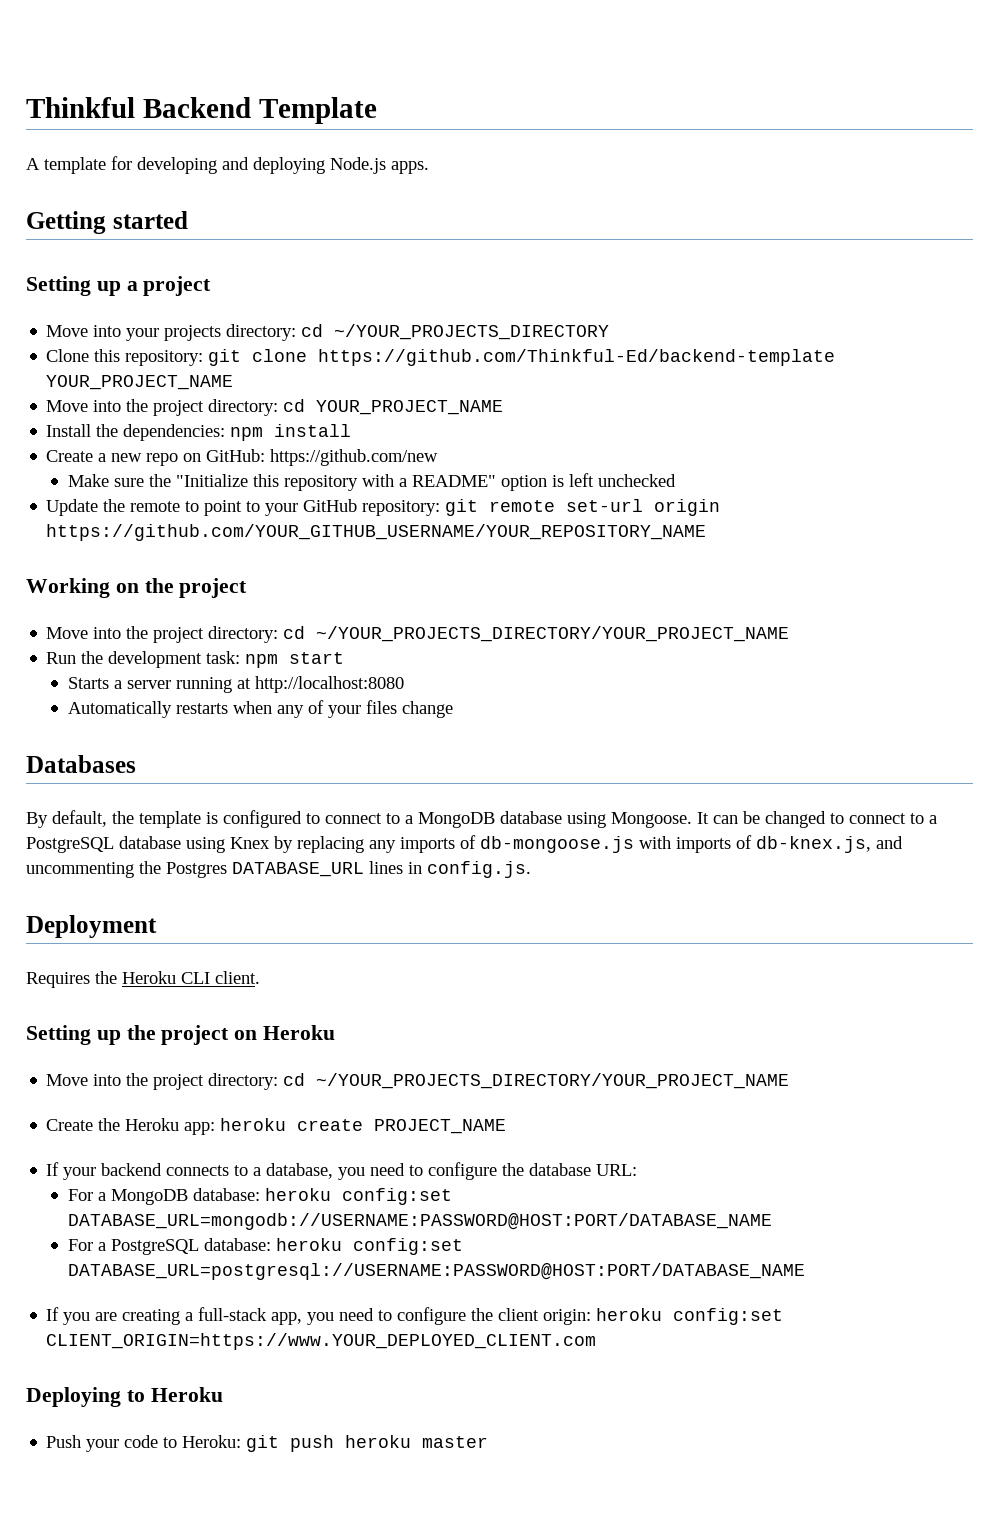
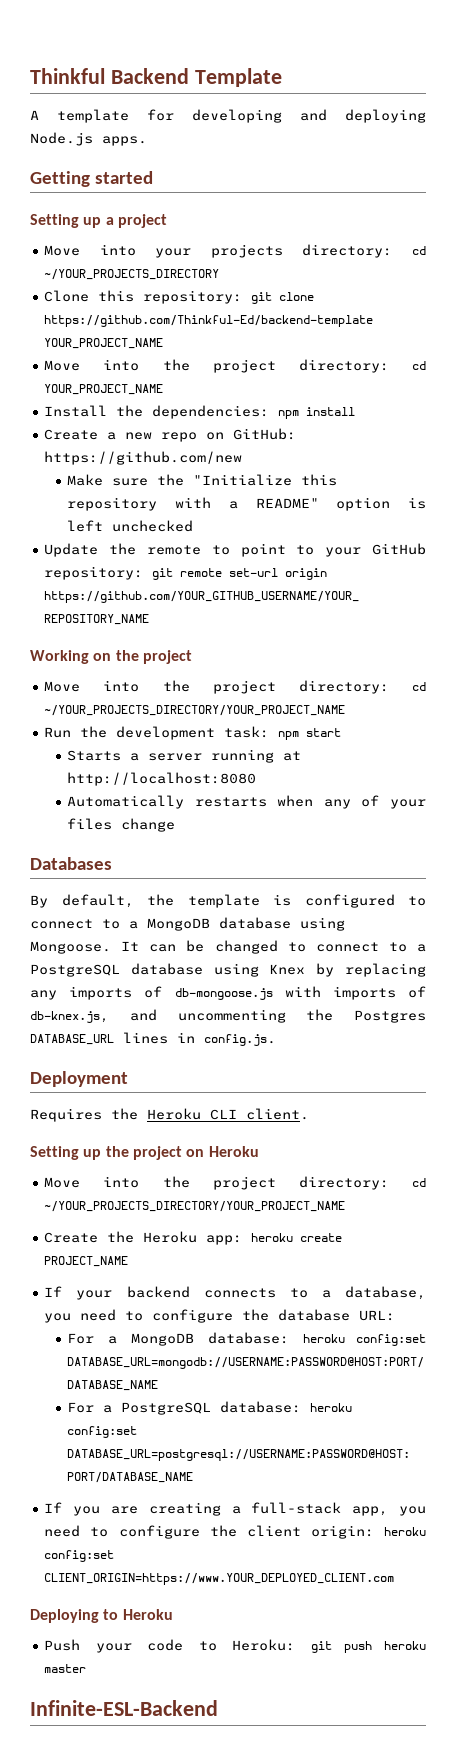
(489, 1442) none -> [30,1700,218,1716] // Infinite-ESL-Backend

